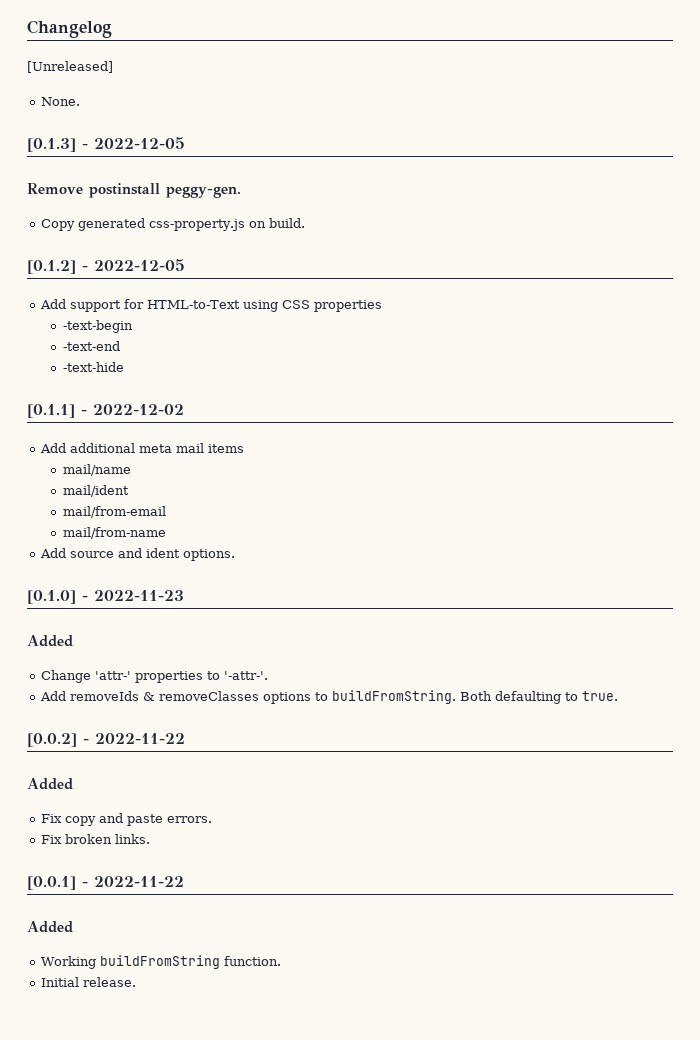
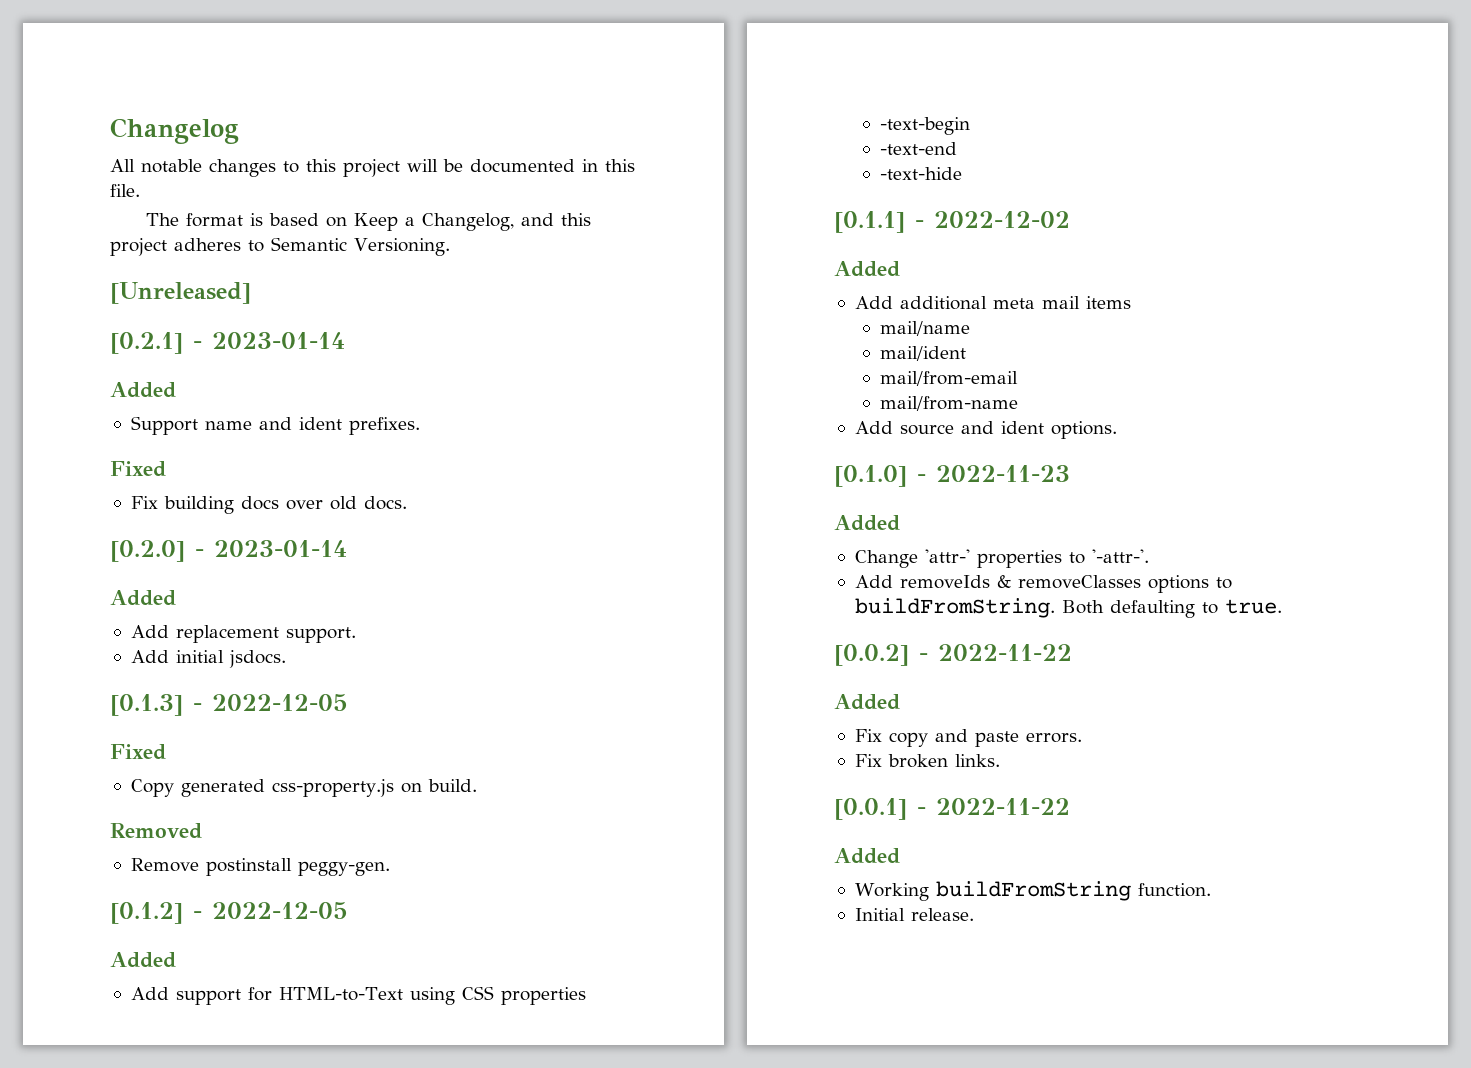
[27,61,113,73] [41,97,81,106] [Unreleased] // None. -> [110,159,635,177] [110,184,140,197] [145,213,591,231] [110,237,450,256] [110,282,251,304] [110,332,345,354] [110,382,176,398] [130,416,420,435] [110,461,166,477] [130,496,407,514] [110,540,347,562] [110,590,176,606] [130,625,356,643] [130,650,286,668] All notable changes to this project will be documented in this file. // The format is based on Keep a Changelog, and this project adheres to Semantic Versioning. // [Unreleased] // [0.2.1] - 2023-01-14 // Added // Support name and ident prefixes. // Fixed // Fix building docs over old docs. // [0.2.0] - 2023-01-14 // Added // Add replacement support. // Add initial jsdocs.
[27,183,241,198] Remove postinstall peggy-gen. -> [110,744,166,760] Fixed
(306, 223) none -> [110,823,202,839] [130,858,390,876] // Removed // Remove postinstall peggy-gen.
(185, 265) none -> [110,952,176,968] // Added
(184, 409) none -> [834,261,900,277] // Added

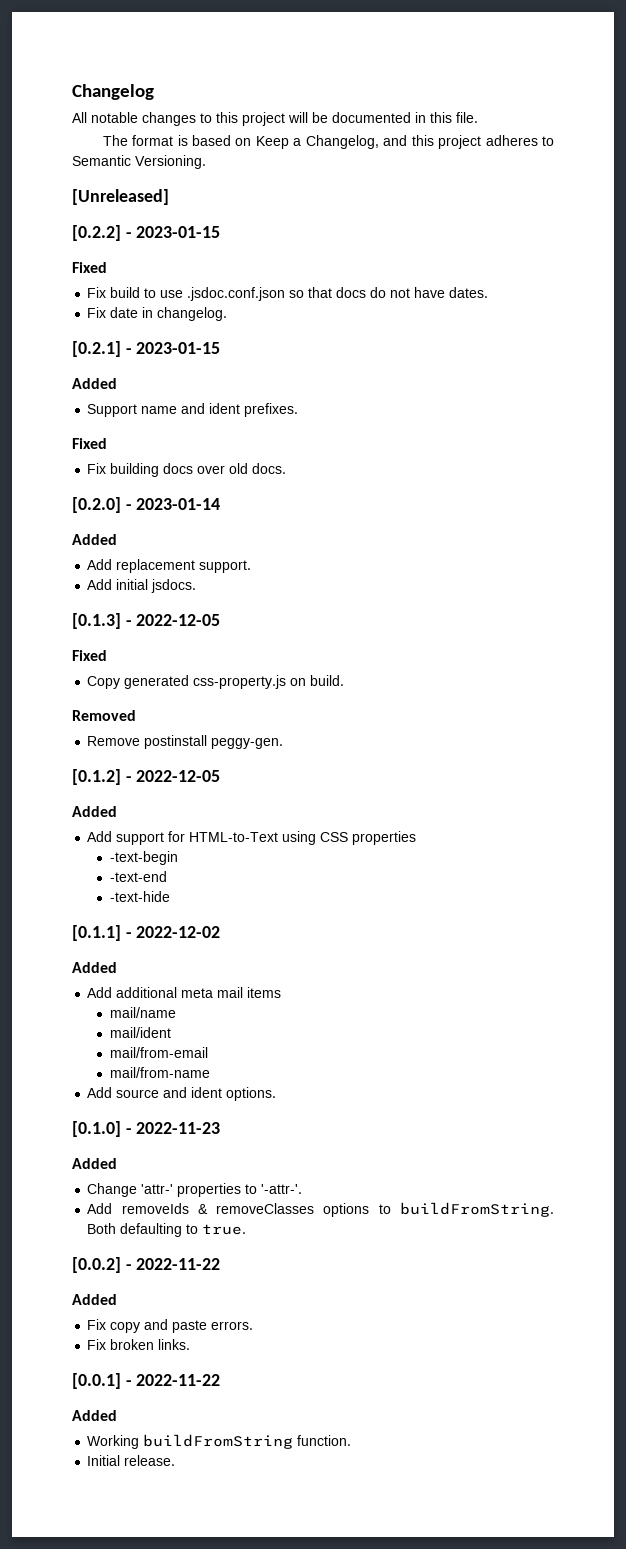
(251, 293) none -> [72,225,221,241] [72,262,107,273] [87,287,489,301] [87,307,228,321] // [0.2.2] - 2023-01-15 // Fixed // Fix build to use .jsdoc.conf.json so that docs do not have dates. // Fix date in changelog.
[212,332,345,349] 2023-01-14 -> [136,342,221,354] 2023-01-15

